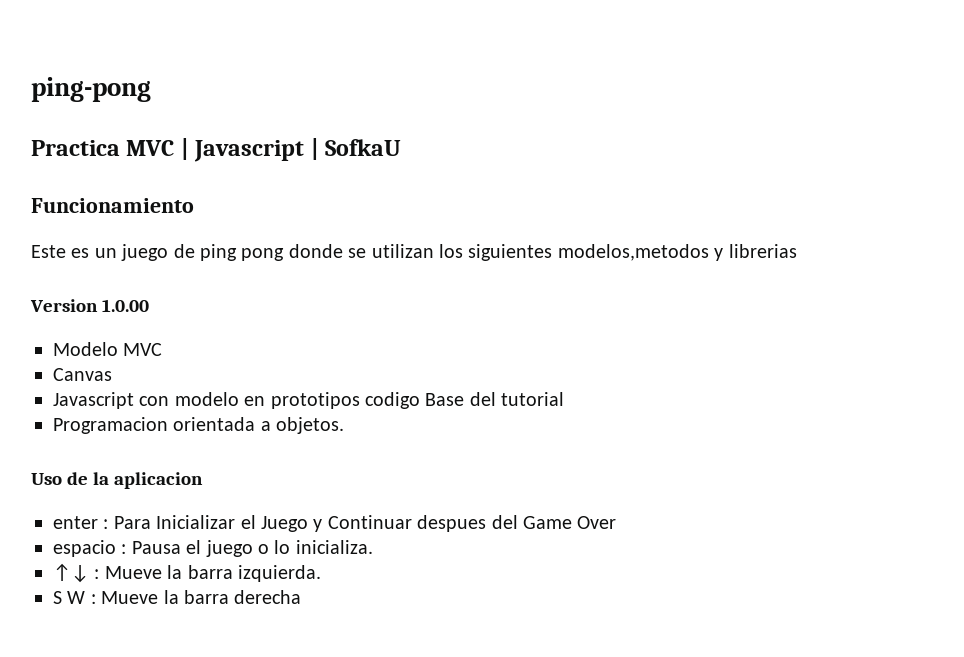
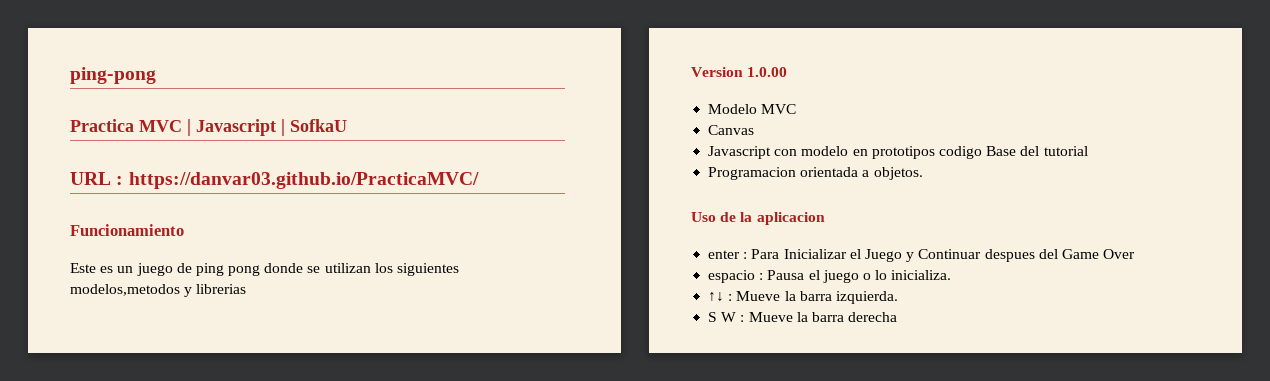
(402, 147) none -> [70,172,479,189] // URL : https://danvar03.github.io/PracticaMVC/

